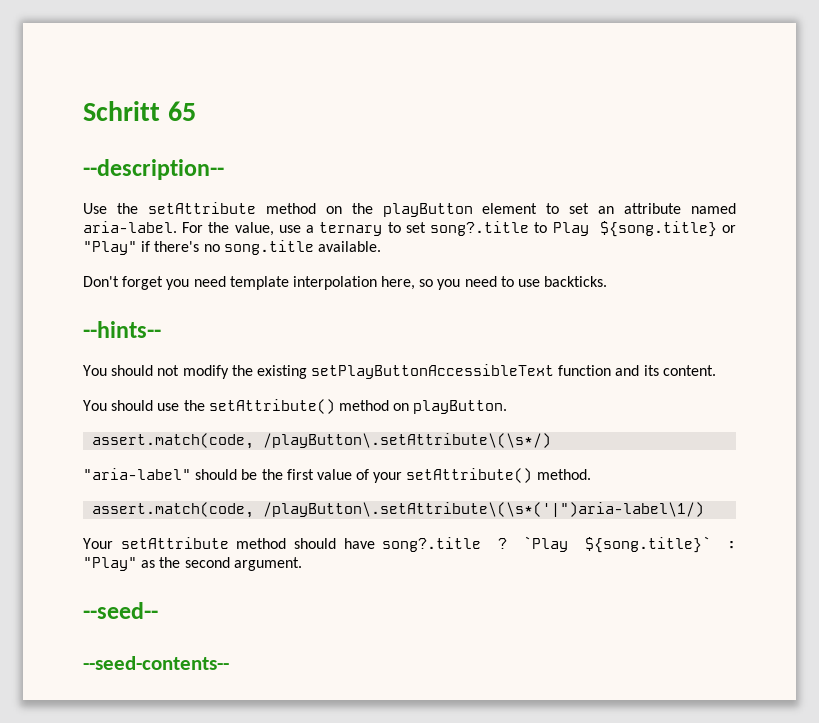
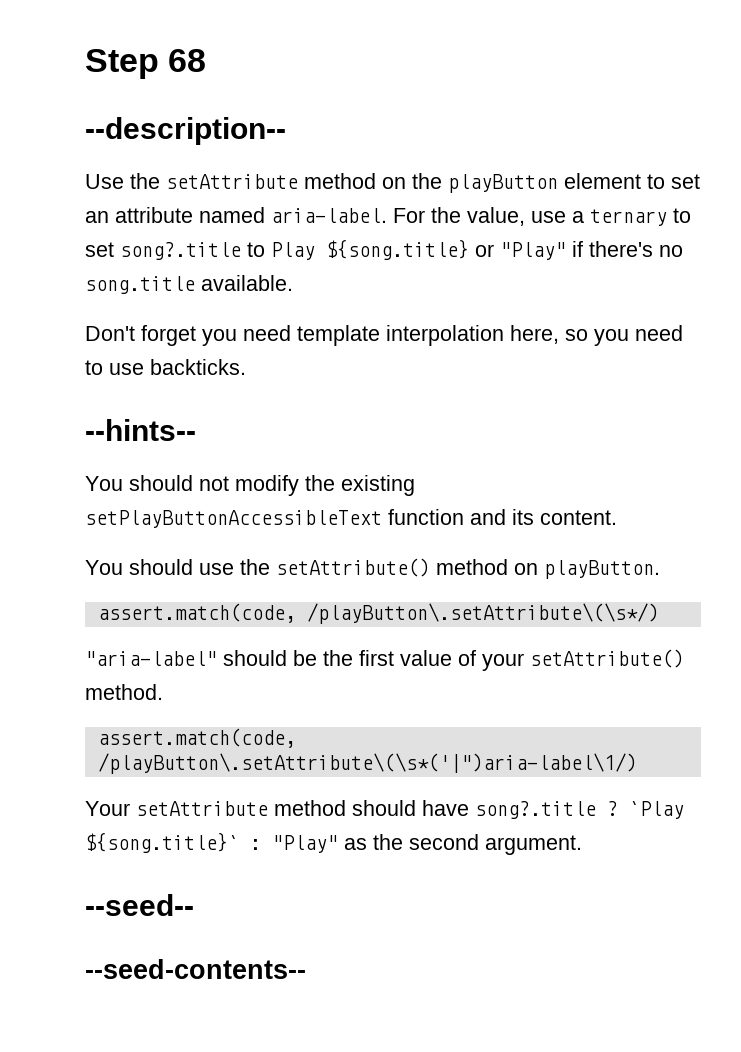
[83,101,196,121] Schritt 65 -> [85,49,207,79] Step 68

